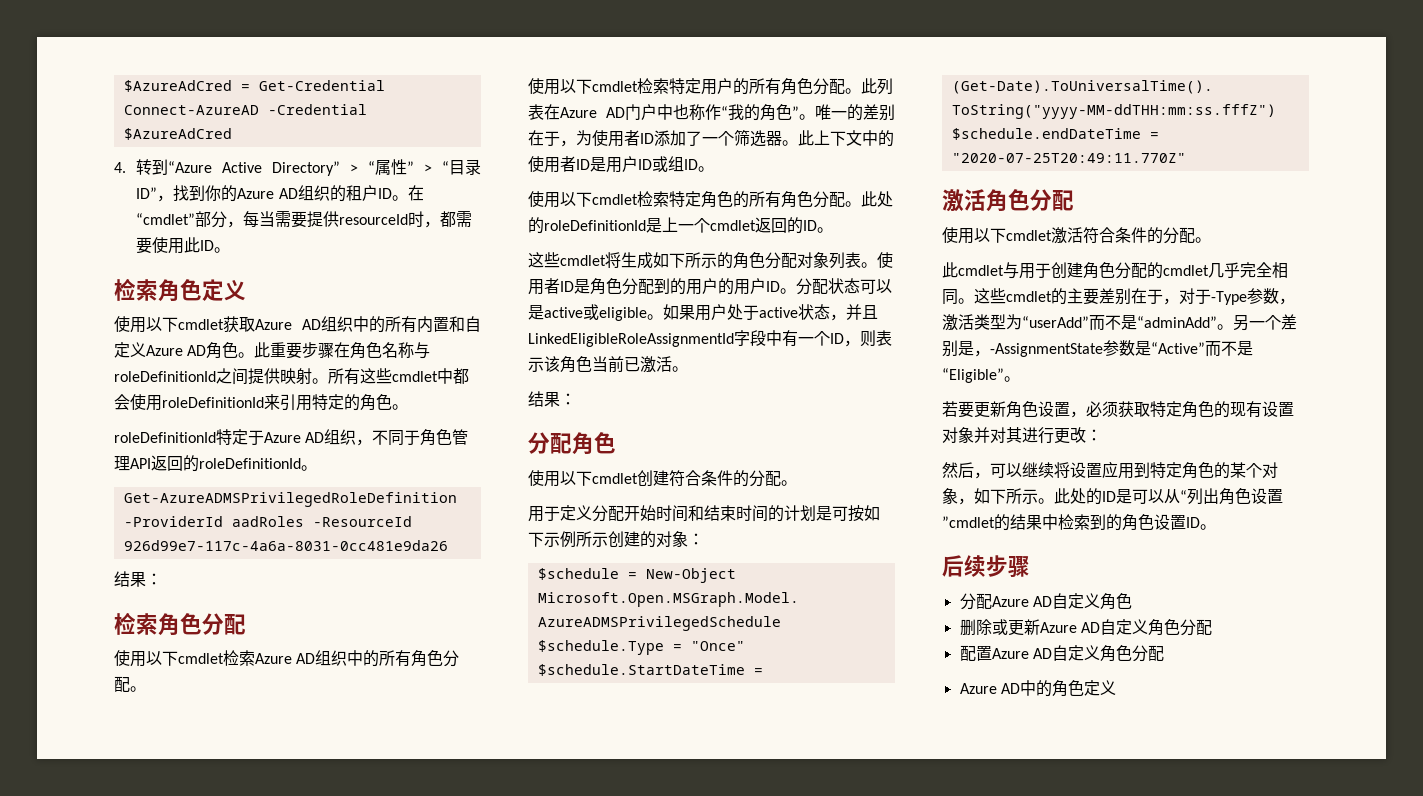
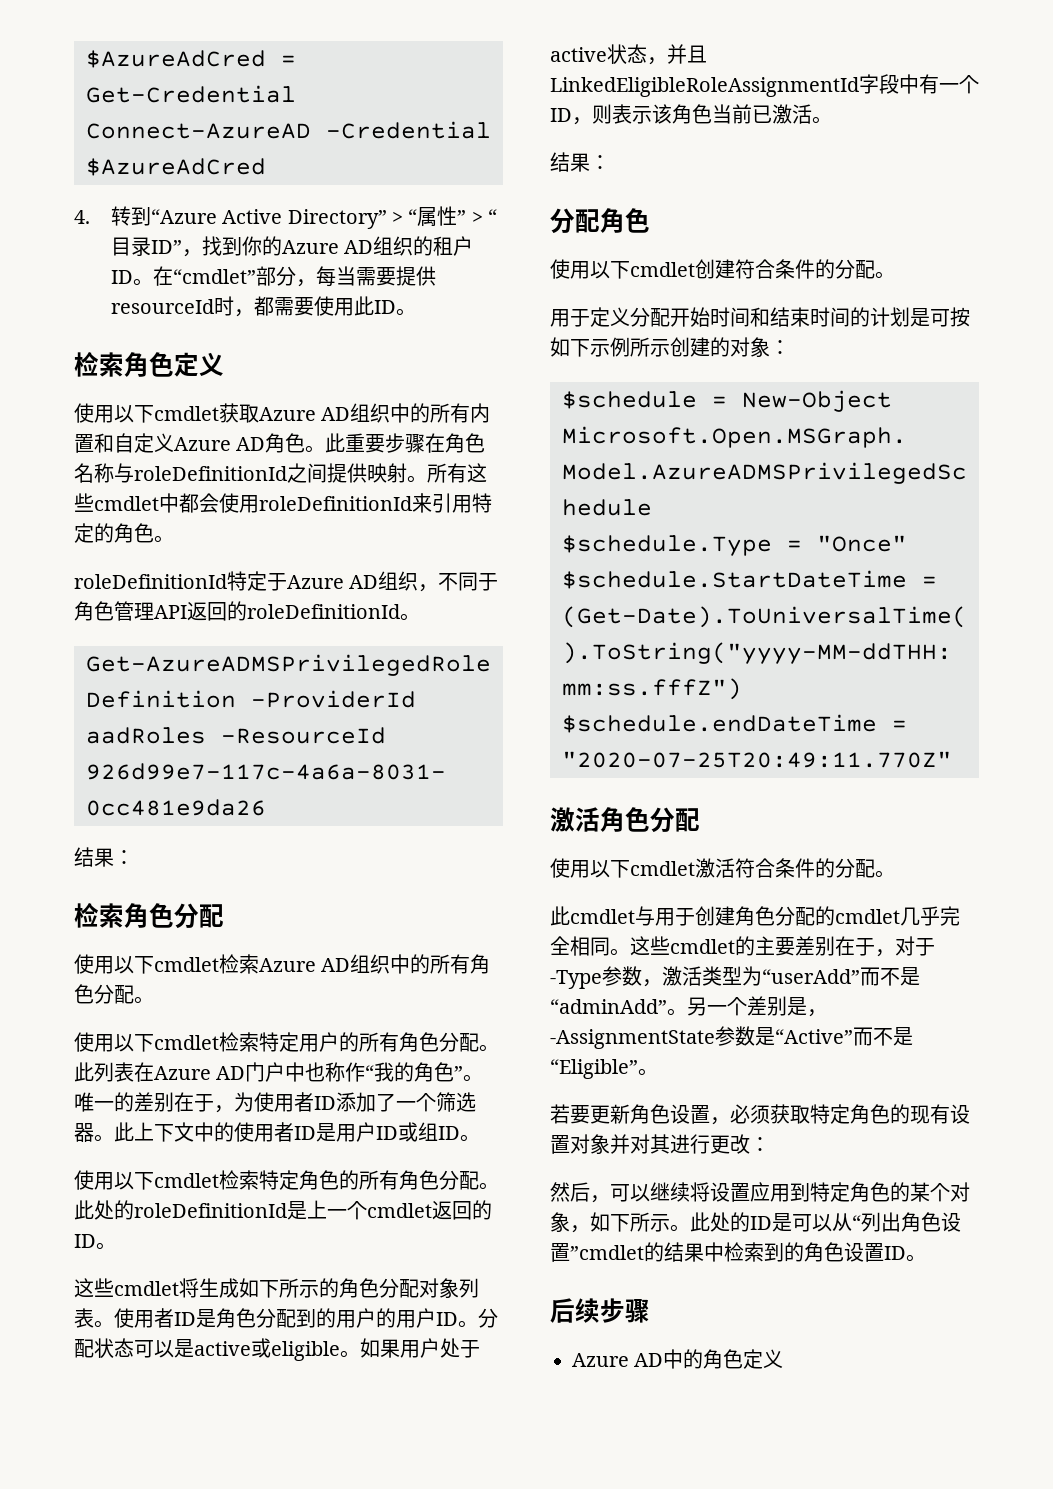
[959,593,1132,610] [959,619,1212,636] [959,645,1164,662] // 分配Azure AD自定义角色 // 删除或更新Azure AD自定义角色分配 // 配置Azure AD自定义角色分配 -> (650, 1311) none

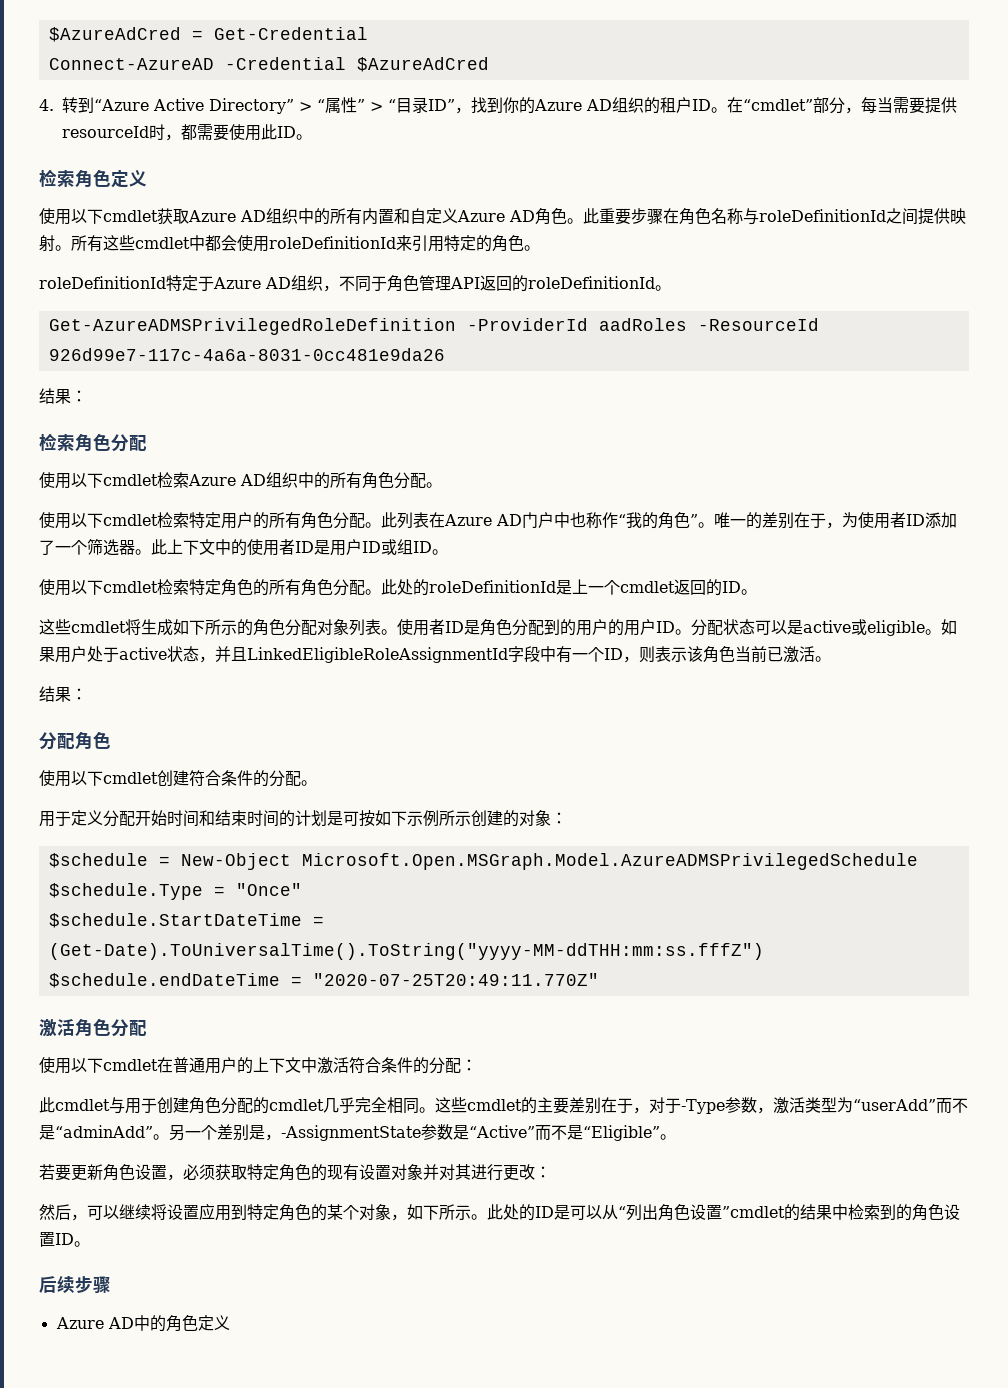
(695, 868) none -> [157,1057,317,1074] 在普通用户的上下文中
[875,870,895,878] 。 -> [461,1059,477,1071] ：

